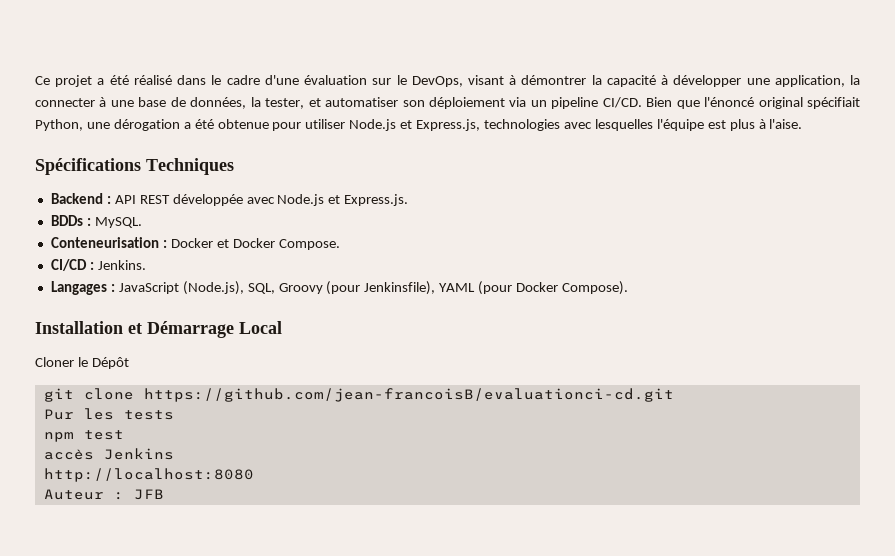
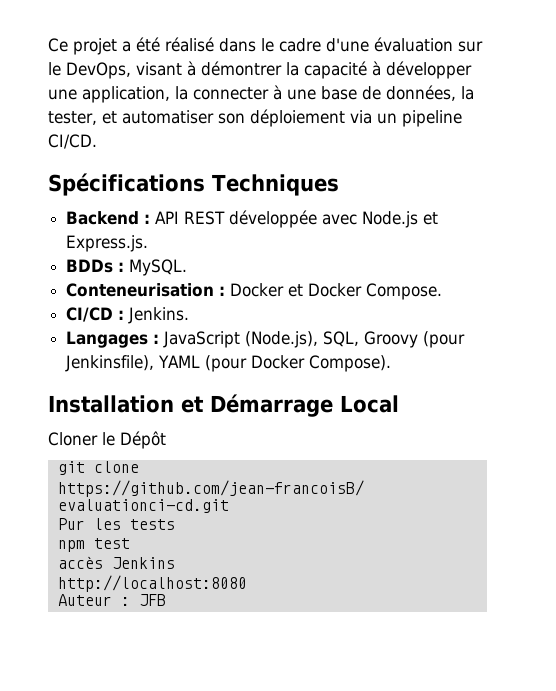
[646,97,861,109] [35,119,803,131] Bien que l'énoncé original spécifiait Python, une dérogation a été obtenue pour utiliser Node.js et Express.js, technologies avec lesquelles l'équipe est plus à l'aise. -> (97, 141) none

